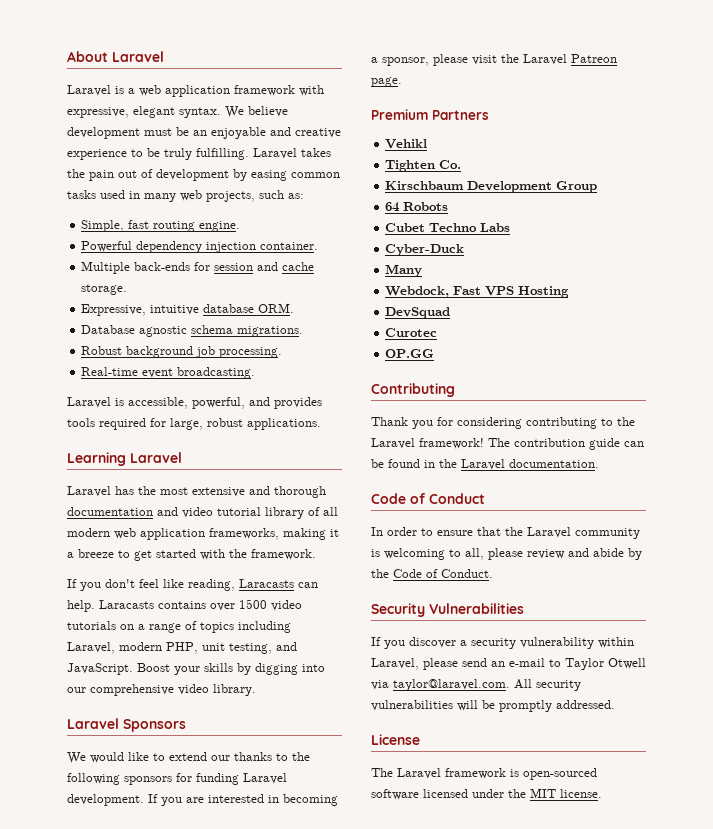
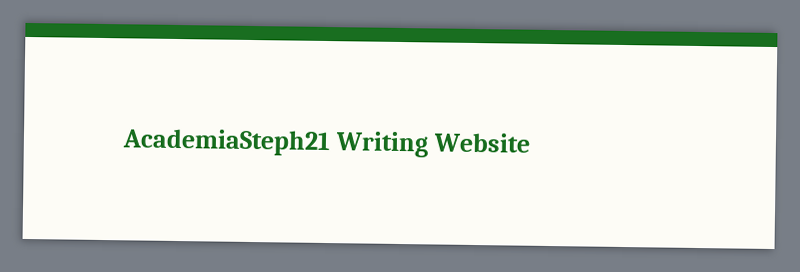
[67,51,164,62] [67,85,324,97] [67,106,288,118] [67,127,341,139] [67,148,331,160] [67,169,340,181] [67,190,304,202] [81,220,241,232] [81,241,319,253] [81,261,315,274] [81,284,128,295] [81,303,295,316] [81,325,304,337] [81,346,283,358] [81,367,256,379] [67,397,322,409] [67,418,321,430] [67,452,182,466] [67,486,326,498] [67,507,338,519] [67,528,339,540] [67,549,316,561] [67,579,318,591] [67,599,302,612] [67,621,291,633] [67,642,297,654] [67,663,325,675] [67,684,256,696] [67,718,186,732] [67,752,310,764] [67,773,287,785] [67,794,338,806] [371,54,617,66] [371,77,402,87] [371,109,489,120] [385,139,428,149] [385,160,462,172] [385,181,598,193] [385,202,449,212] [385,223,511,232] [385,244,465,256] [385,264,423,277] [385,286,570,298] [385,307,451,319] [385,328,438,337] [385,349,435,358] [371,383,455,397] [371,417,635,429] [371,438,644,450] [371,459,599,470] [371,493,485,504] [371,527,640,539] [371,548,642,560] [371,569,493,578] [371,603,524,617] [371,637,634,649] [371,658,646,670] [371,679,581,691] [371,700,615,712] [371,734,420,745] [371,768,597,780] [371,788,602,800] About Laravel // Laravel is a web application framework with expressive, elegant syntax. We believe development must be an enjoyable and creative experience to be truly fulfilling. Laravel takes the pain out of development by easing common tasks used in many web projects, such as: // Simple, fast routing engine. // Powerful dependency injection container. // Multiple back-ends for session and cache storage. // Expressive, intuitive database ORM. // Database agnostic schema migrations. // Robust background job processing. // Real-time event broadcasting. // Laravel is accessible, powerful, and provides tools required for large, robust applications. // Learning Laravel // Laravel has the most extensive and thorough documentation and video tutorial library of all modern web application frameworks, making it a breeze to get started with the framework. // If you don't feel like reading, Laracasts can help. Laracasts contains over 1500 video tutorials on a range of topics including Laravel, modern PHP, unit testing, and JavaScript. Boost your skills by digging into our comprehensive video library. // Laravel Sponsors // We would like to extend our thanks to the following sponsors for funding Laravel development. If you are interested in becoming a sponsor, please visit the Laravel Patreon page. // Premium Partners // Vehikl // Tighten Co. // Kirschbaum Development Group // 64 Robots // Cubet Techno Labs // Cyber-Duck // Many // Webdock, Fast VPS Hosting // DevSquad // Curotec // OP.GG // Contributing // Thank you for considering contributing to the Laravel framework! The contribution guide can be found in the Laravel documentation. // Code of Conduct // In order to ensure that the Laravel community is welcoming to all, please review and abide by the Code of Conduct. // Security Vulnerabilities // If you discover a security vulnerability within Laravel, please send an e-mail to Taylor Otwell via taylor@laravel.com. All security vulnerabilities will be promptly addressed. // License // The Laravel framework is open-sourced software licensed under the MIT license. -> [122,128,532,158] AcademiaSteph21 Writing Website

